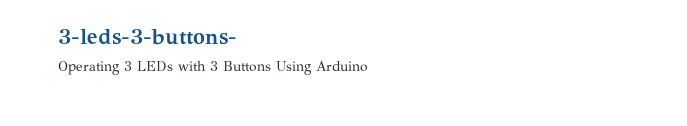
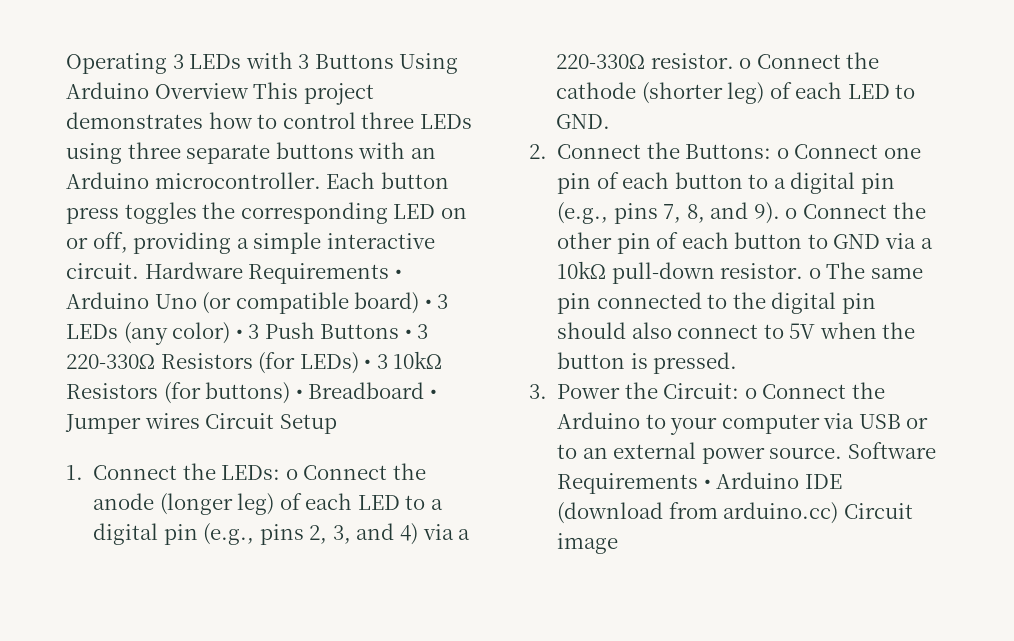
[58,29,237,45] 3-leds-3-buttons- // -> (66, 63) none
(368, 66) none -> [154,82,374,105] [66,112,472,129] [66,142,436,164] [66,172,449,189] [66,202,467,224] [66,232,435,254] [66,262,402,284] [66,292,449,314] [66,322,429,345] [66,351,443,374] [66,382,437,404] [65,413,337,434] [66,463,426,480] [93,493,443,515] [93,523,471,545] [556,52,880,69] [556,82,916,104] [556,114,611,129] [529,142,921,159] [557,172,895,194] [557,202,926,224] [557,232,933,254] [557,261,923,284] [557,292,876,314] [557,322,916,339] [557,352,738,374] [529,382,885,399] [557,412,929,435] [557,442,936,464] [557,472,842,494] [557,502,913,524] [557,533,619,554] Overview This project demonstrates how to control three LEDs using three separate buttons with an Arduino microcontroller. Each button press toggles the corresponding LED on or off, providing a simple interactive circuit. Hardware Requirements • Arduino Uno (or compatible board) • 3 LEDs (any color) • 3 Push Buttons • 3 220-330Ω Resistors (for LEDs) • 3 10kΩ Resistors (for buttons) • Breadboard • Jumper wires Circuit Setup // 1. Connect the LEDs: o Connect the anode (longer leg) of each LED to a digital pin (e.g., pins 2, 3, and 4) via a 220-330Ω resistor. o Connect the cathode (shorter leg) of each LED to GND. // 2. Connect the Buttons: o Connect one pin of each button to a digital pin (e.g., pins 7, 8, and 9). o Connect the other pin of each button to GND via a 10kΩ pull-down resistor. o The same pin connected to the digital pin should also connect to 5V when the button is pressed. // 3. Power the Circuit: o Connect the Arduino to your computer via USB or to an external power source. Software Requirements • Arduino IDE (download from arduino.cc) Circuit image

